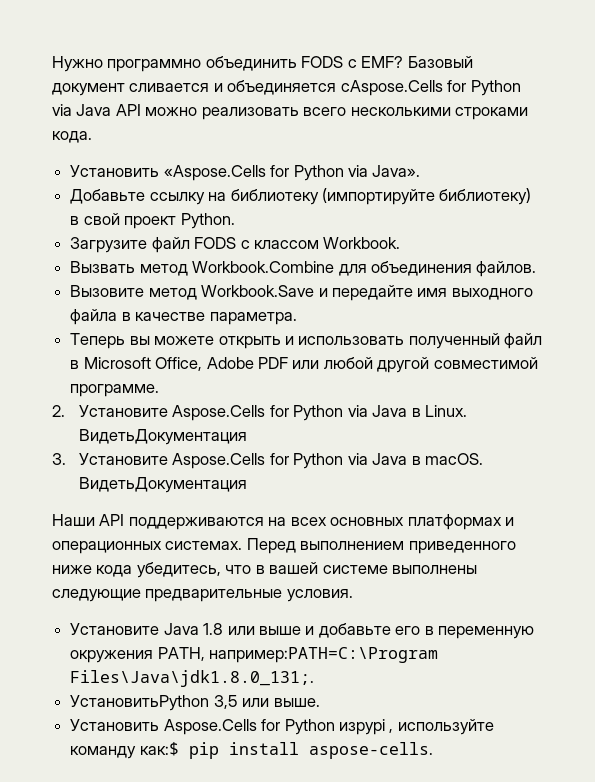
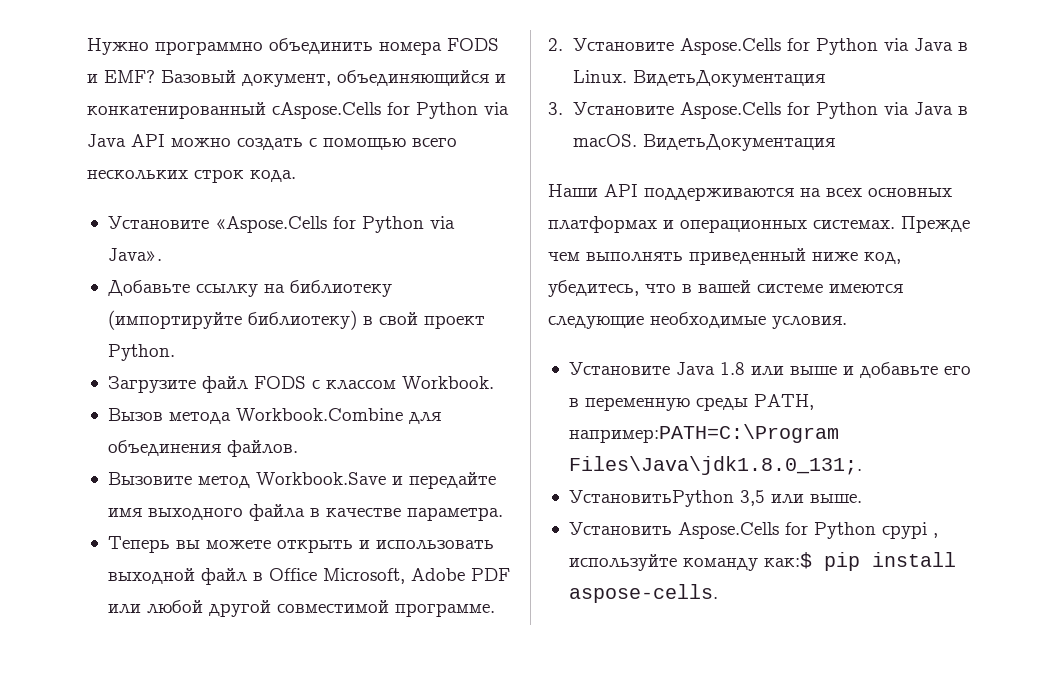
[301,56,473,68] [52,80,337,96] FODS с EMF? Базовый документ сливается и объединяется -> [379,38,499,55] [87,70,506,87] [87,102,266,119] номера FODS и EMF? Базовый документ, объединяющийся и конкатенированный
[201,107,529,120] реализовать всего несколькими строками -> [237,138,457,150] [87,169,244,183] создать с помощью всего нескольких строк
[70,165,160,177] Установить -> [107,216,209,229] Установите
[70,261,188,276] Вызвать метод -> [107,408,231,424] Вызов метода
[408,333,500,349] полученный -> [107,568,195,584] выходной
[83,357,203,371] Microsoft Office, -> [268,568,405,584] Office Microsoft,
[246,538,516,554] [52,565,133,577] Перед выполнением приведенного ниже кода -> [901,216,970,233] [548,248,901,265] Прежде чем выполнять приведенный ниже код,
[392,565,478,574] [52,589,283,602] выполнены следующие предварительные -> [829,284,903,294] [548,312,766,329] имеются следующие необходимые
[70,650,154,663] окружения -> [695,397,748,411] среды
[338,719,385,735] изpypi -> [881,522,927,539] сpypi

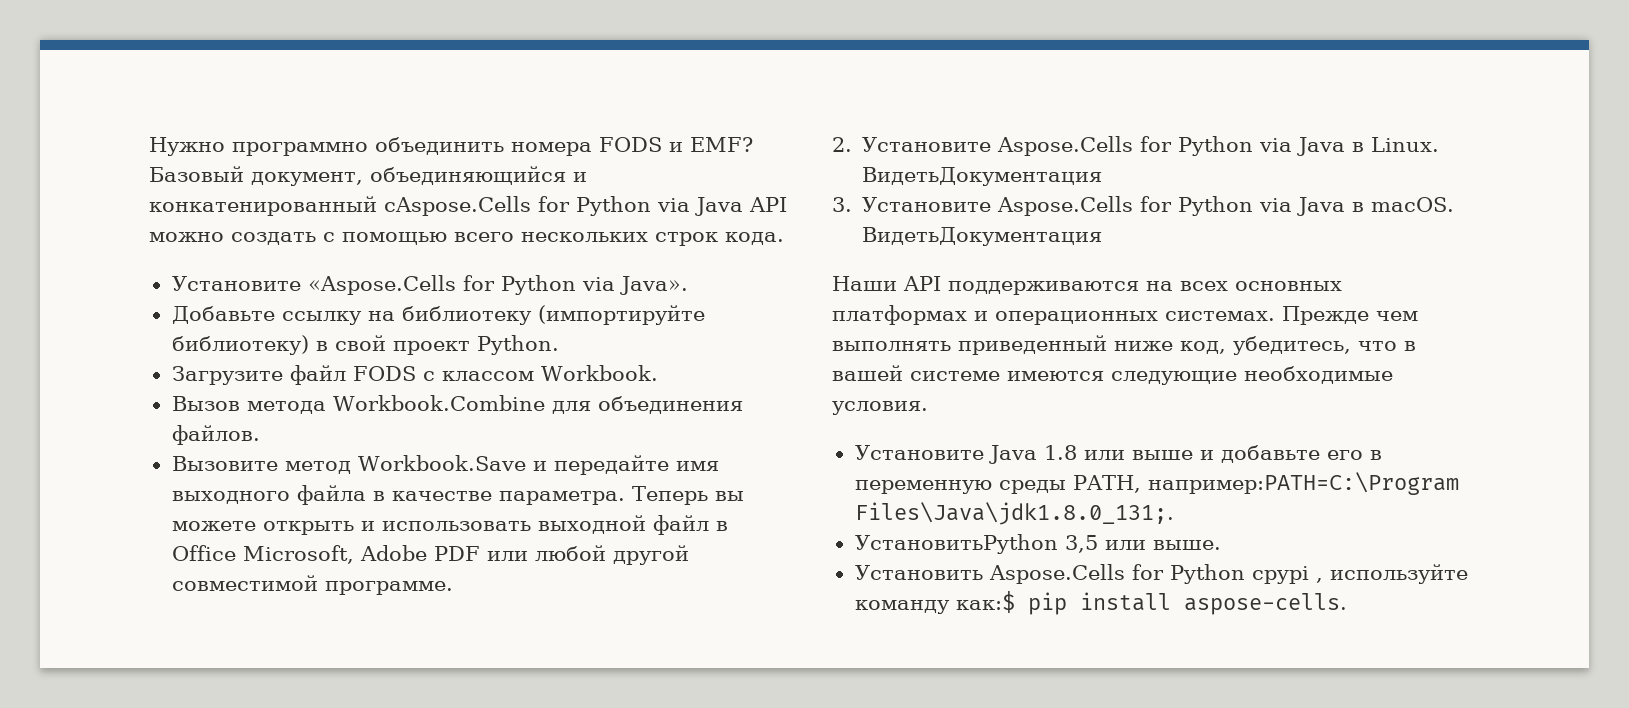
(503, 514) // -> (625, 498) none

